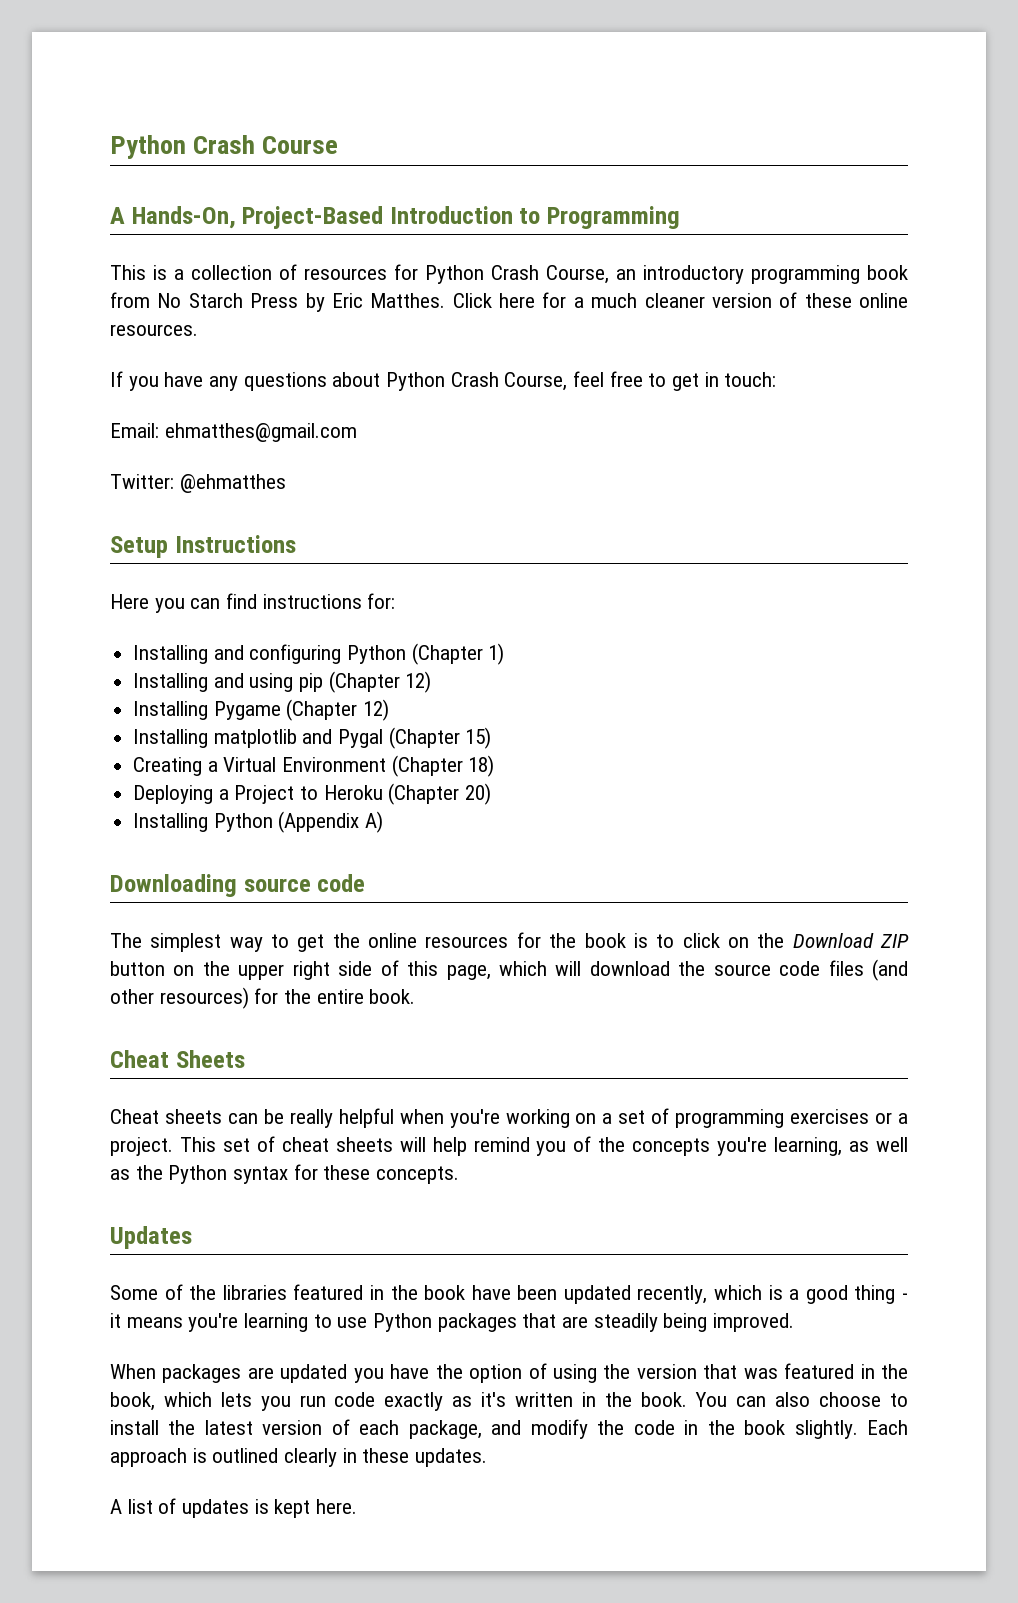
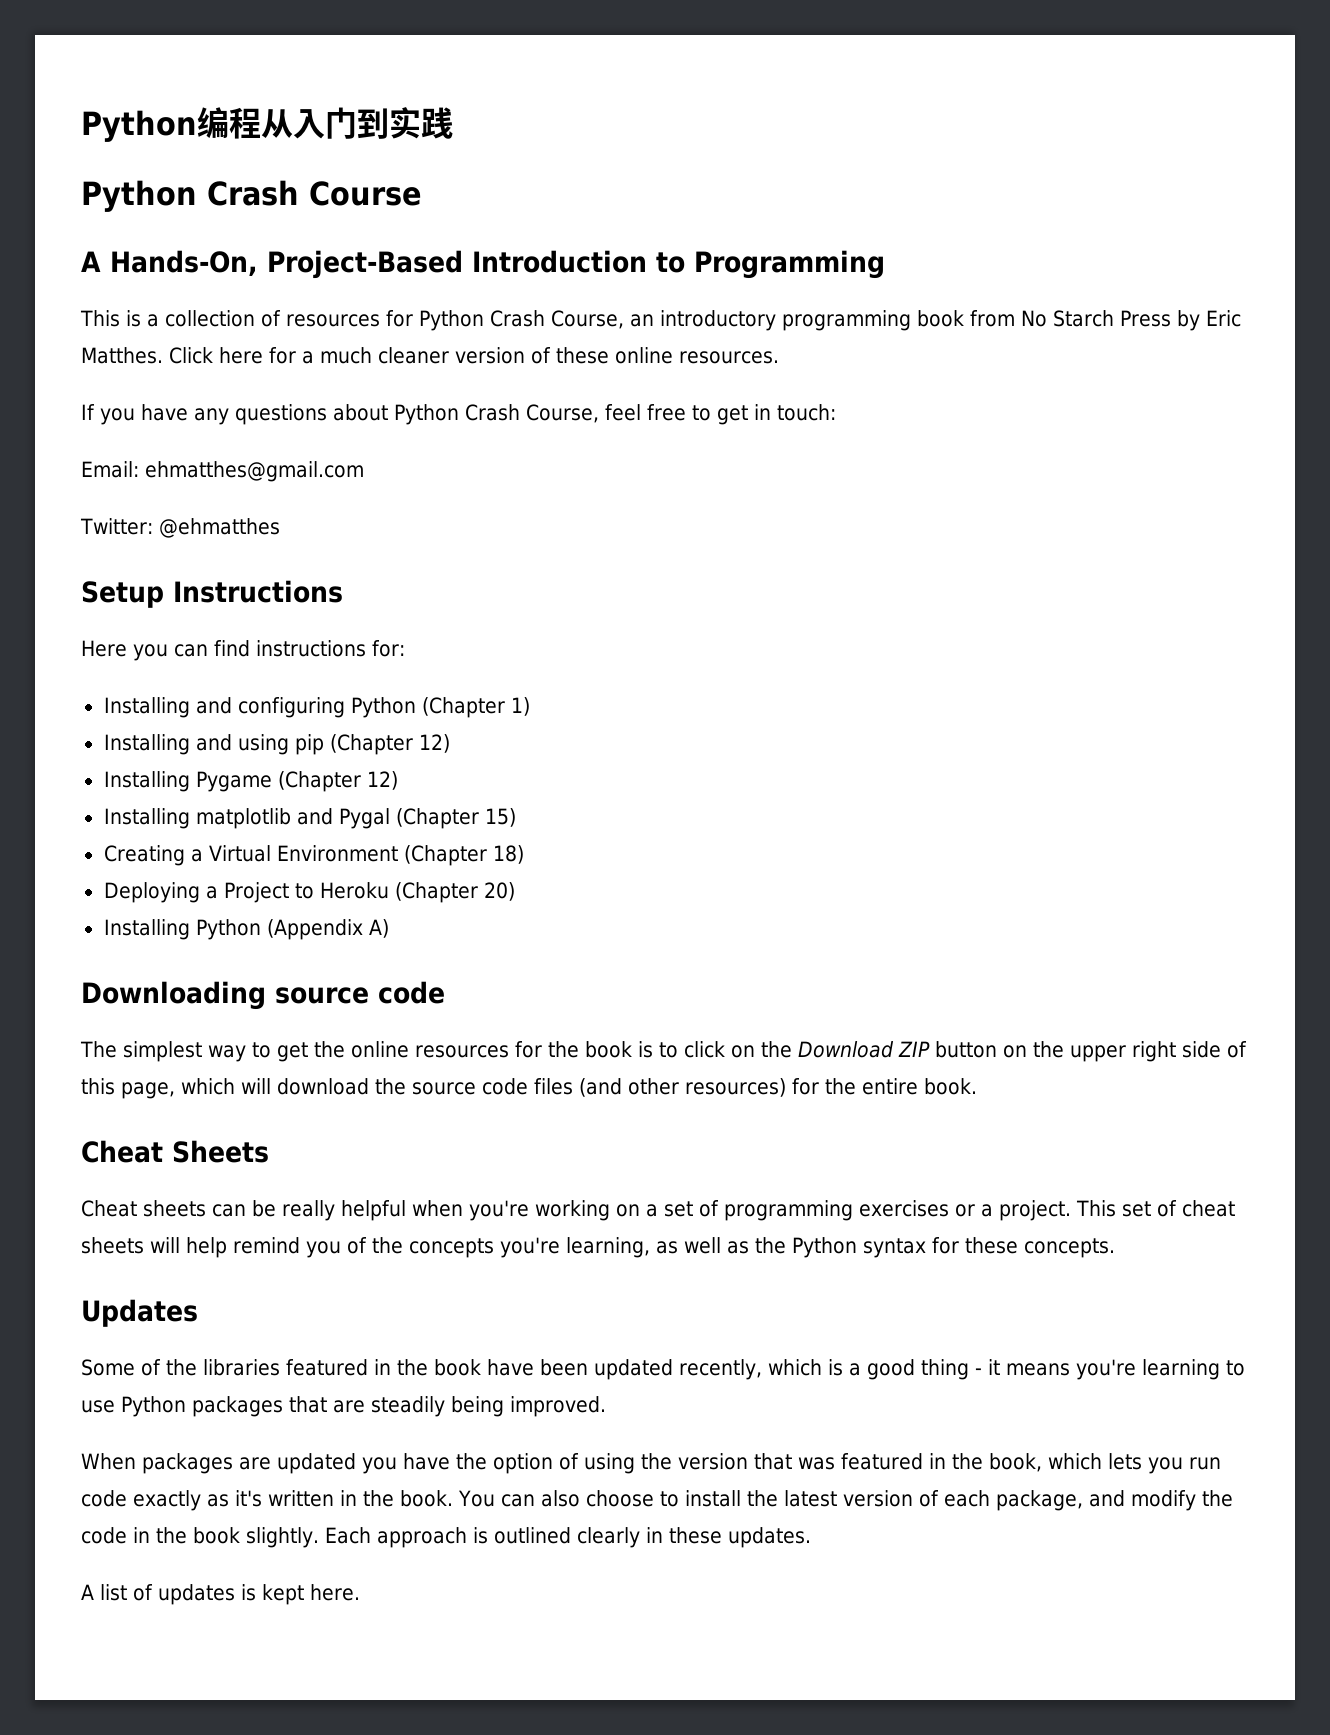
[110,135,186,159] Python -> [81,107,454,142] [81,180,197,212] Python编程从入门到实践 // Python

